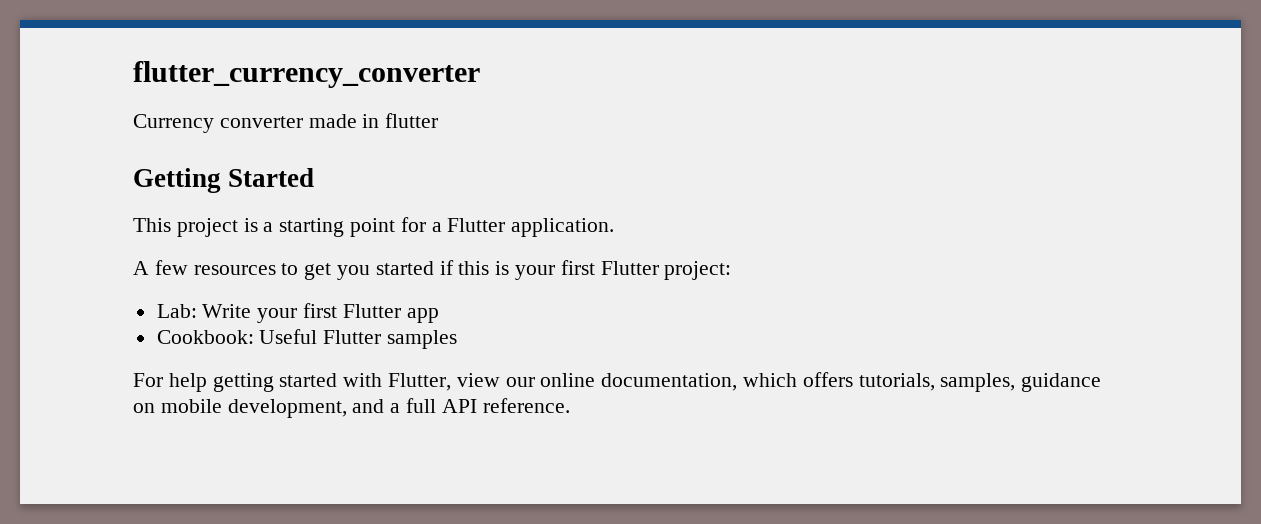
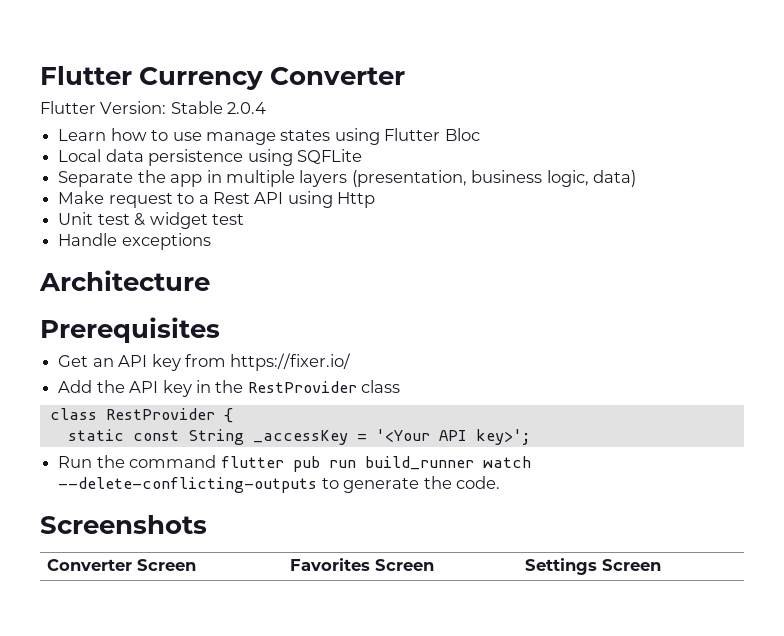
[133,61,480,88] [133,113,439,133] [133,168,315,193] [133,217,615,237] [133,260,732,280] [156,303,439,323] [156,329,458,349] [133,372,1102,392] [133,398,570,418] flutter_currency_converter // Currency converter made in flutter // Getting Started // This project is a starting point for a Flutter application. // A few resources to get you started if this is your first Flutter project: // Lab: Write your first Flutter app // Cookbook: Useful Flutter samples // For help getting started with Flutter, view our online documentation, which offers tutorials, samples, guidance on mobile development, and a full API reference. -> [40,66,406,90] [40,101,267,114] [58,128,480,145] [58,149,362,166] [58,170,637,187] [58,191,376,208] [58,212,244,229] [58,233,211,250] [39,270,210,291] [40,317,220,343] [58,353,352,371] [58,380,401,397] [49,408,233,423] [67,429,531,445] [58,455,531,472] [58,476,500,493] [40,515,207,534] [47,559,197,571] [290,558,435,571] [525,558,662,575] Flutter Currency Converter // Flutter Version: Stable 2.0.4 // Learn how to use manage states using Flutter Bloc // Local data persistence using SQFLite // Separate the app in multiple layers (presentation, business logic, data) // Make request to a Rest API using Http // Unit test & widget test // Handle exceptions // Architecture // Prerequisites // Get an API key from https://fixer.io/ // Add the API key in the RestProvider class // class RestProvider { // static const String _accessKey = '<Your API key>'; // Run the command flutter pub run build_runner watch --delete-conflicting-outputs to generate the code. // Screenshots // Converter Screen | Favorites Screen | Settings Screen

